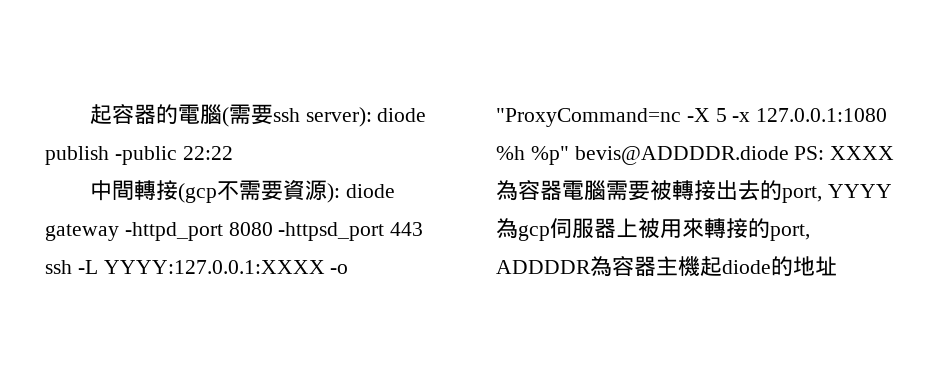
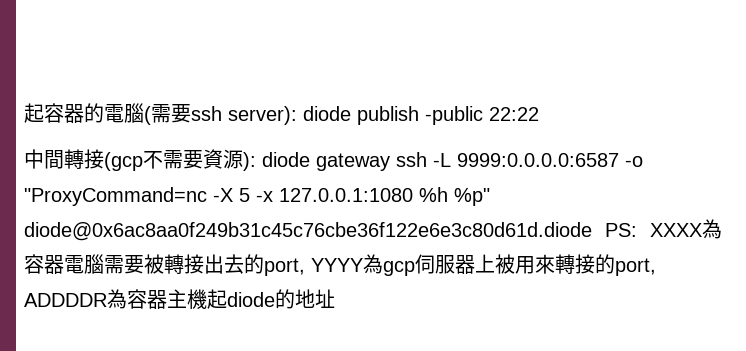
[124,222,424,241] -httpd_port 8080 -httpsd_port 443 -> (390, 162) none
[103,260,325,274] YYYY:127.0.0.1:XXXX -> [457,153,619,167] 9999:0.0.0.0:6587
[574,146,789,165] bevis@ADDDDR.diode -> [24,222,592,241] diode@0x6ac8aa0f249b31c45c76cbe36f122e6e3c80d61d.diode

